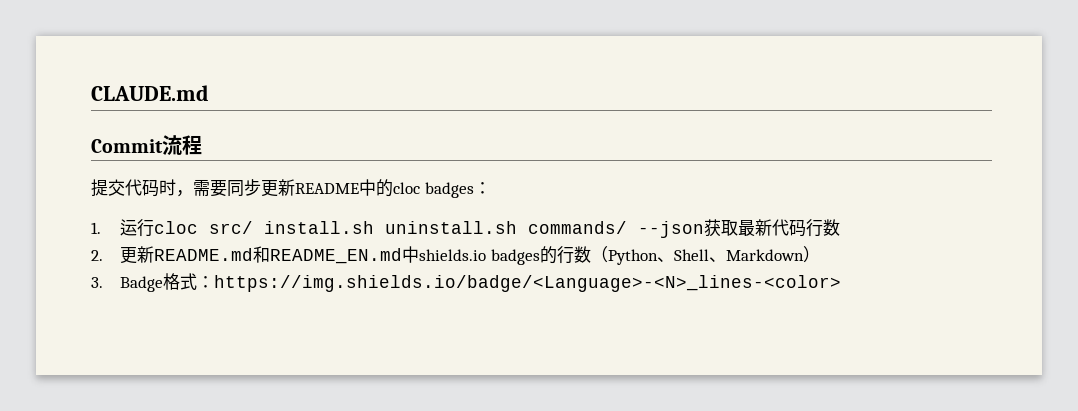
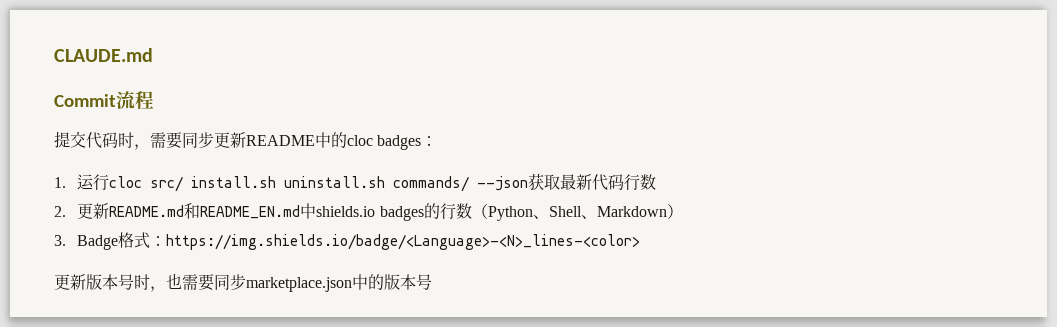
(841, 283) none -> [54,273,432,292] // 更新版本号时，也需要同步marketplace.json中的版本号

